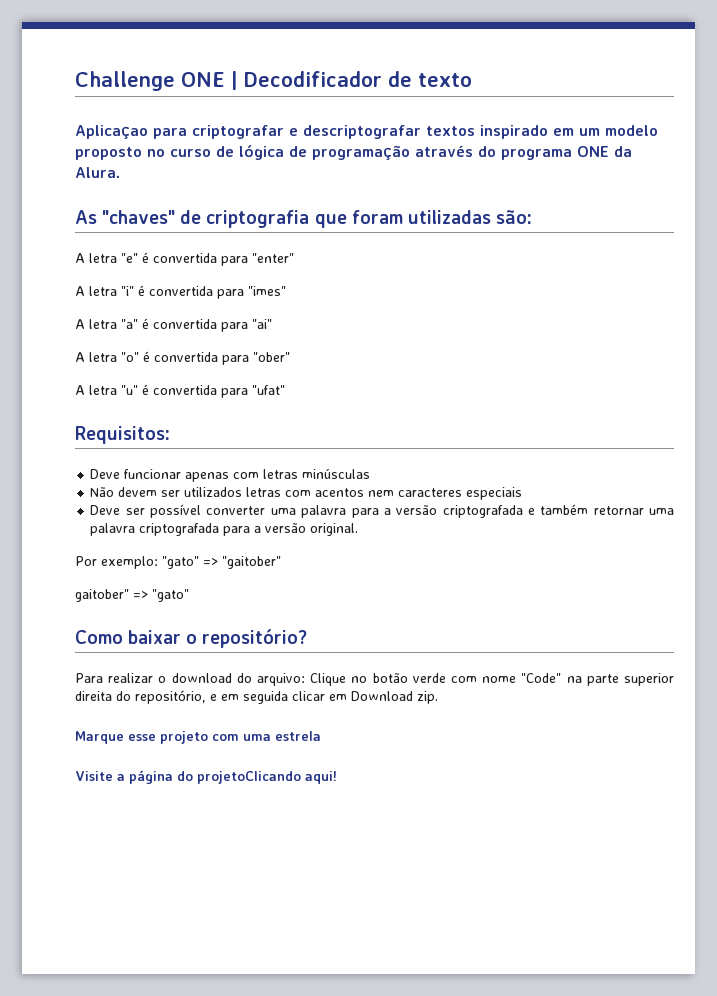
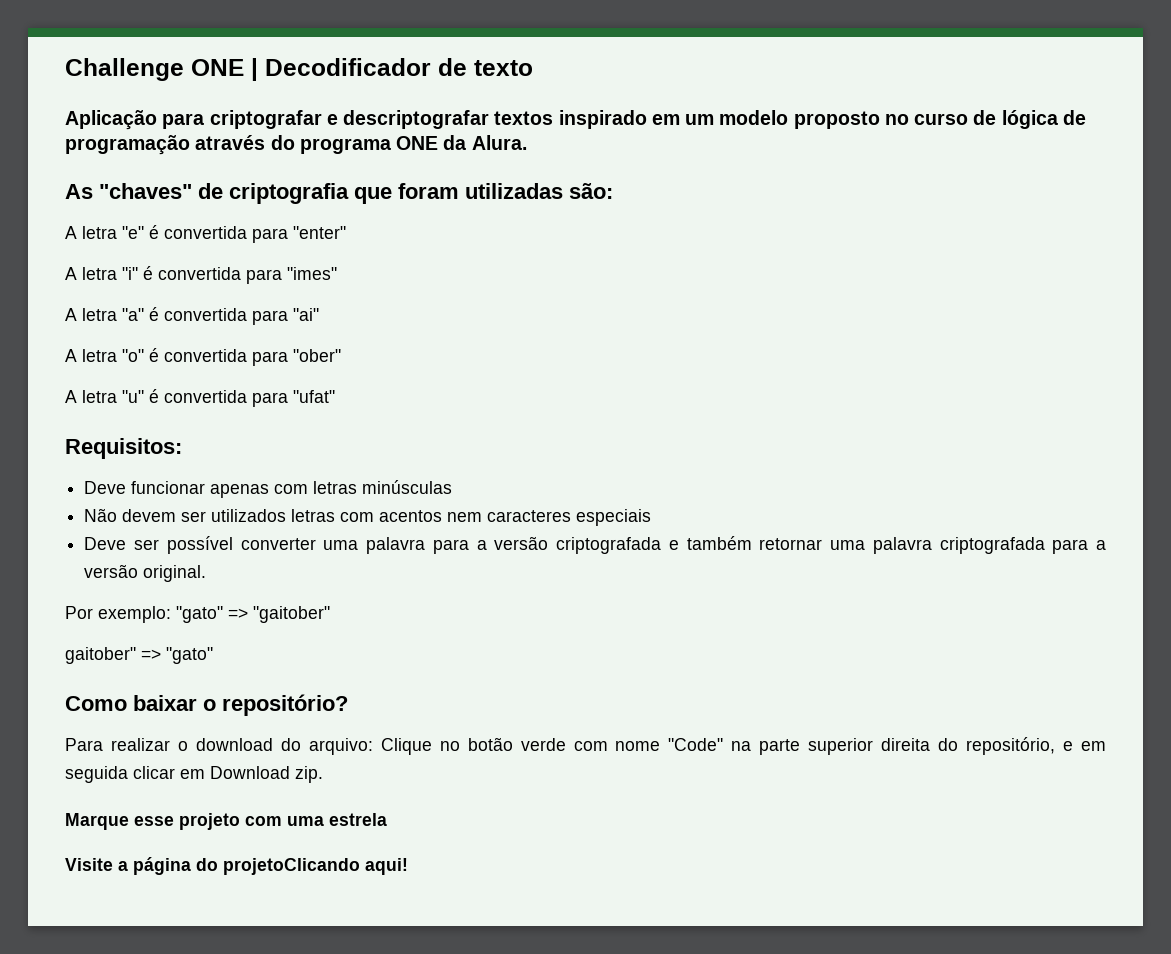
[75,125,148,139] Aplicaçao -> [65,110,157,130] Aplicação

